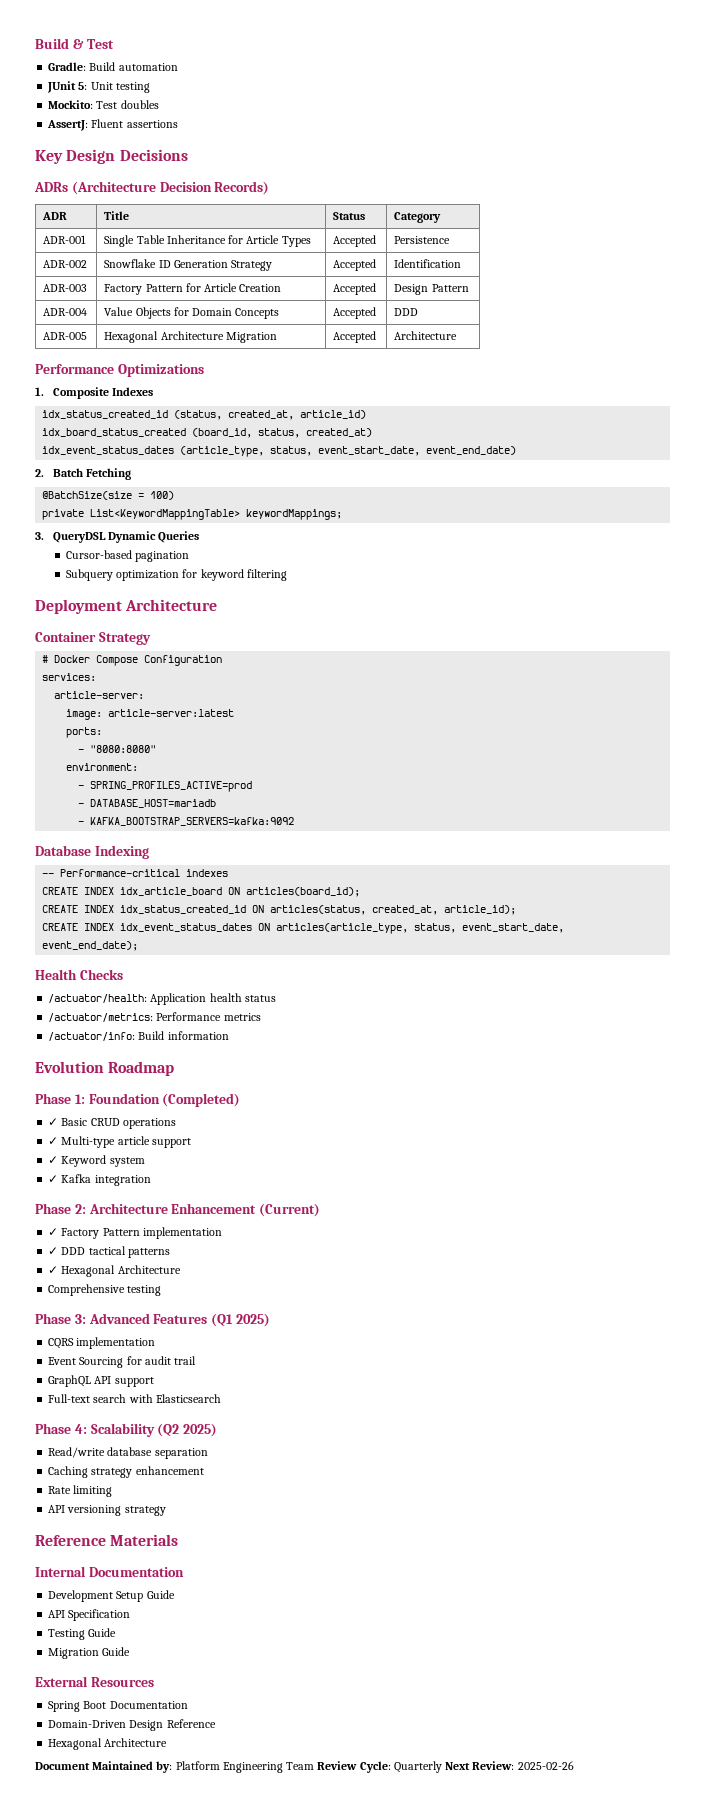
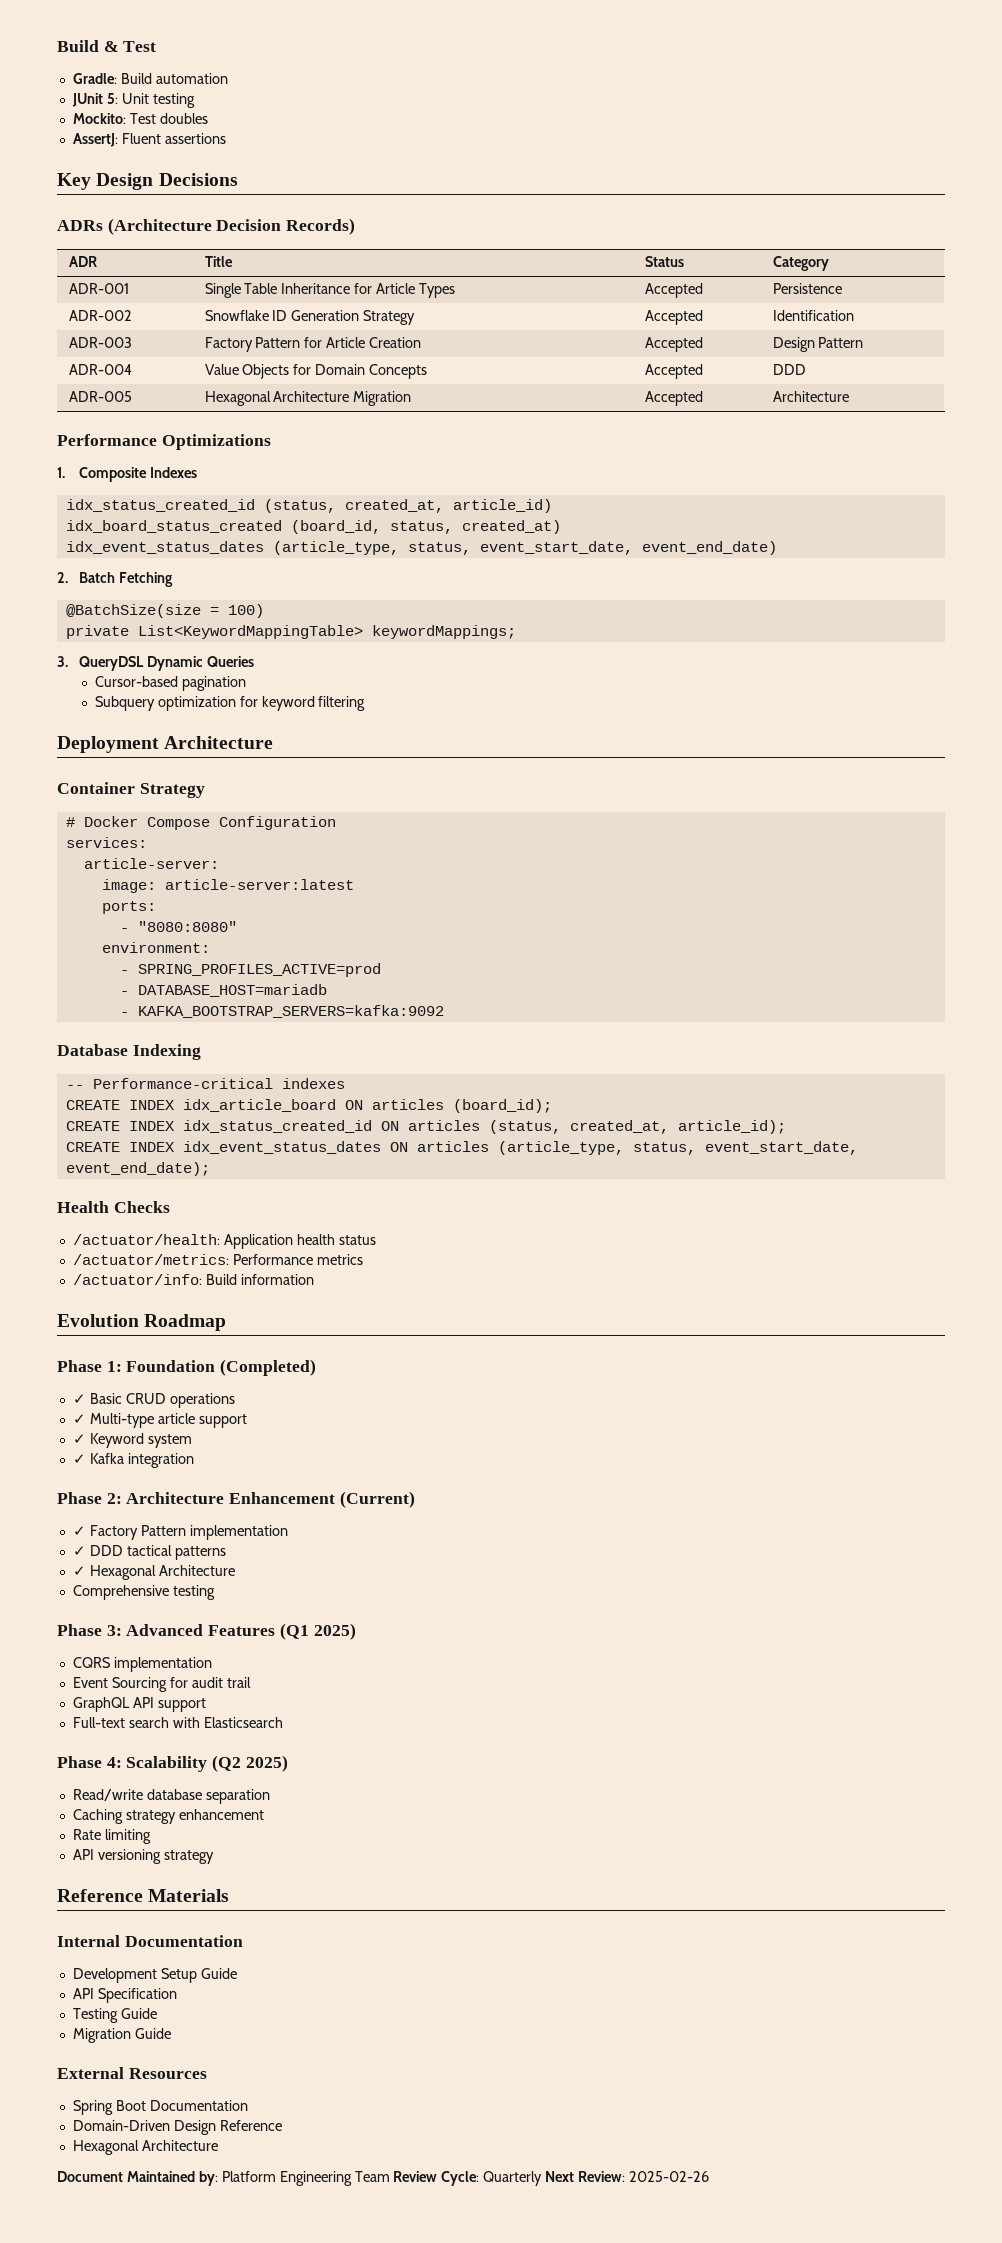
[246,887,361,897] articles(board_id); -> [371,1099,552,1113] articles (board_id);
[270,905,367,915] articles(status, -> [407,1120,561,1134] articles (status,
[276,923,409,934] articles(article_type, -> [416,1141,624,1155] articles (article_type,

